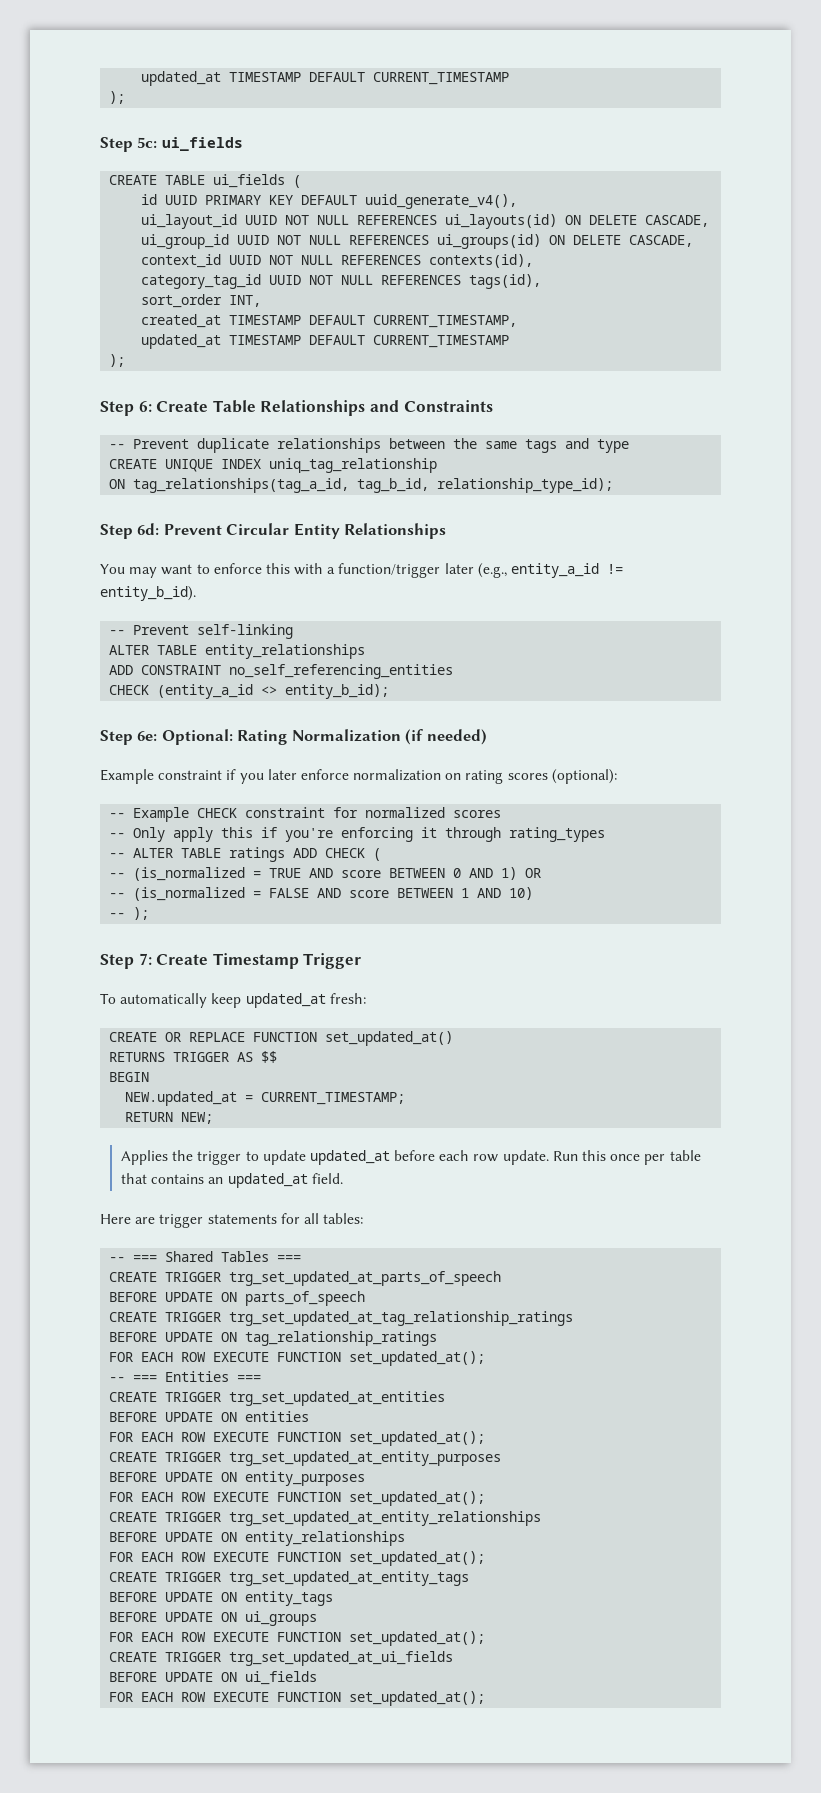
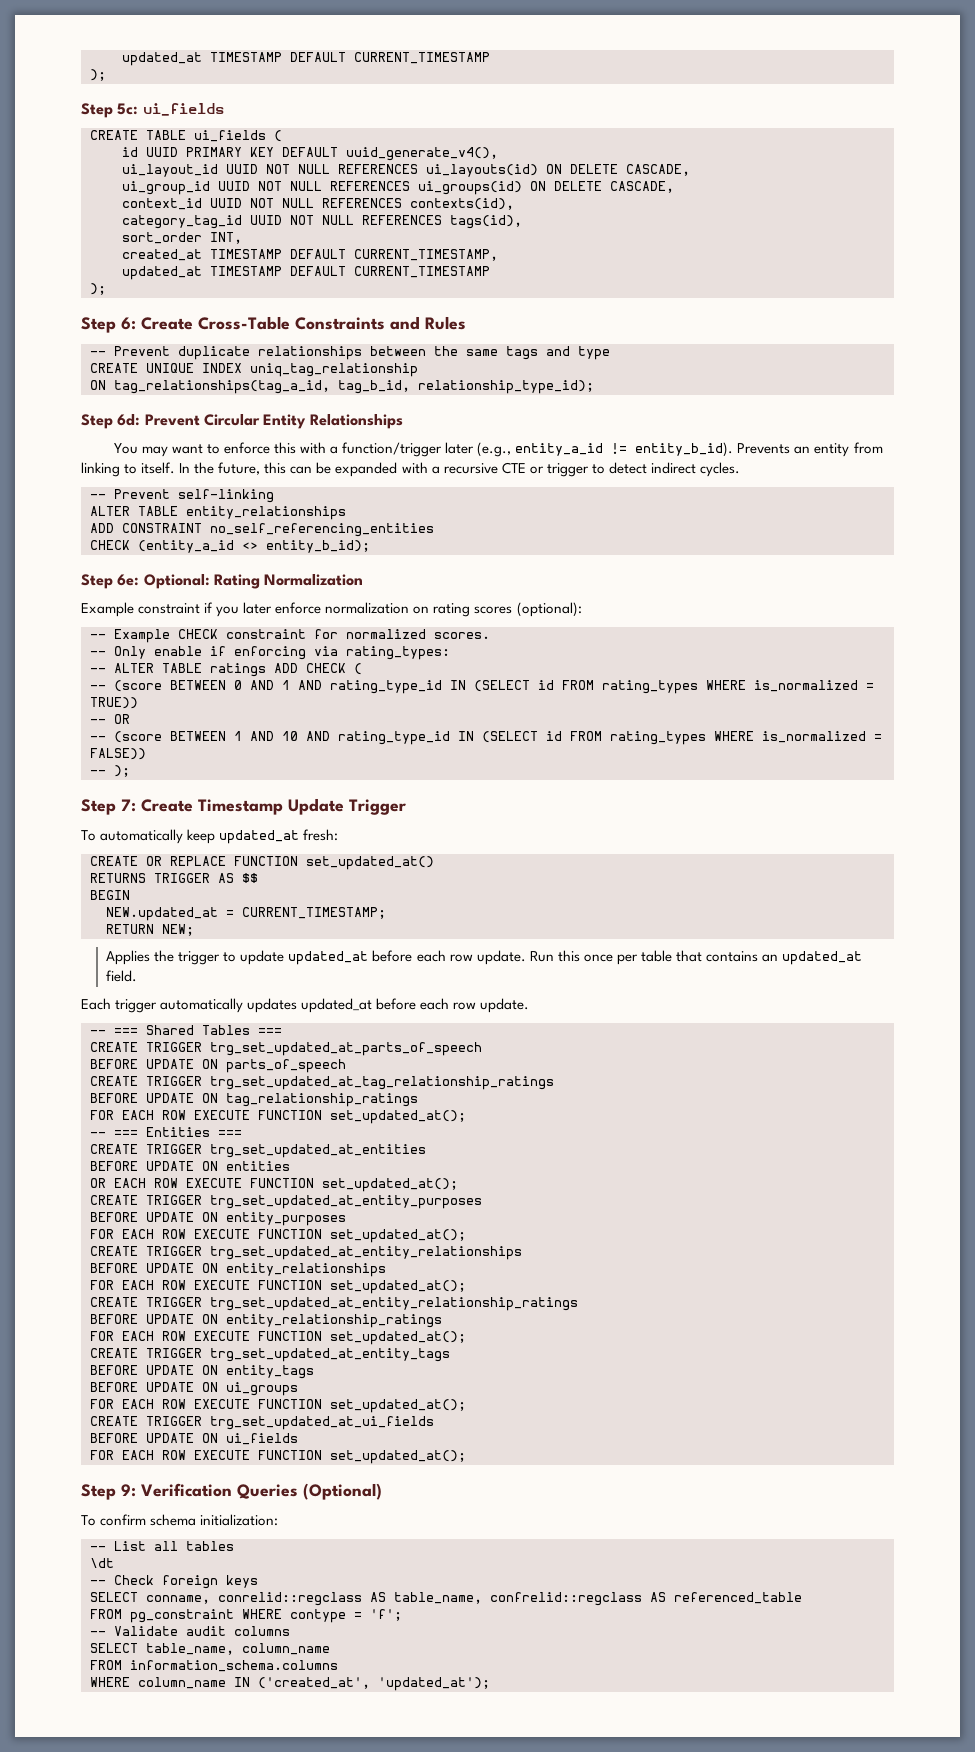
[212,400,493,416] Table Relationships and Constraints -> [198,316,466,330] Cross-Table Constraints and Rules
(196, 593) none -> [737,442,883,457] [81,462,740,477] Prevents an entity from linking to itself. In the future, this can be expanded with a recursive CTE or trigger to detect indirect cycles.
[405,729,487,745] (if needed) -> (364, 580) none
[453,810,502,818] scores -> [434,632,490,639] scores.
[173,827,606,842] apply this if you're enforcing it through rating_types -> [154,646,450,660] enable if enforcing via rating_types:
[133,867,542,881] [109,887,534,901] (is_normalized = TRUE AND score BETWEEN 0 AND 1) OR // -- (is_normalized = FALSE AND score BETWEEN 1 AND 10) -> [114,680,874,694] [90,697,138,709] [90,714,130,724] [90,731,882,745] [90,748,146,760] (score BETWEEN 0 AND 1 AND rating_type_id IN (SELECT id FROM rating_types WHERE is_normalized = TRUE)) // -- OR // -- (score BETWEEN 1 AND 10 AND rating_type_id IN (SELECT id FROM rating_types WHERE is_normalized = FALSE))
(299, 961) none -> [288,798,344,815] Update
[100,1213,364,1228] Here are trigger statements for all tables: -> [81,998,530,1013] Each trigger automatically updates updated_at before each row update.
[109,1432,134,1442] FOR -> [90,1178,106,1188] OR
(486, 1558) none -> [90,1297,578,1311] [90,1314,442,1328] [90,1331,466,1345] // CREATE TRIGGER trg_set_updated_at_entity_relationship_ratings // BEFORE UPDATE ON entity_relationship_ratings // FOR EACH ROW EXECUTE FUNCTION set_updated_at();
(486, 1698) none -> [81,1483,382,1500] [81,1514,279,1526] [90,1541,234,1551] [90,1558,114,1568] [90,1575,258,1589] [90,1592,802,1606] [90,1609,402,1623] [90,1626,290,1636] [90,1643,330,1655] [90,1660,338,1672] [90,1677,490,1691] // Step 9: Verification Queries (Optional) // To confirm schema initialization: // -- List all tables // \dt // -- Check foreign keys // SELECT conname, conrelid::regclass AS table_name, confrelid::regclass AS referenced_table // FROM pg_constraint WHERE contype = 'f'; // -- Validate audit columns // SELECT table_name, column_name // FROM information_schema.columns // WHERE column_name IN ('created_at', 'updated_at');

